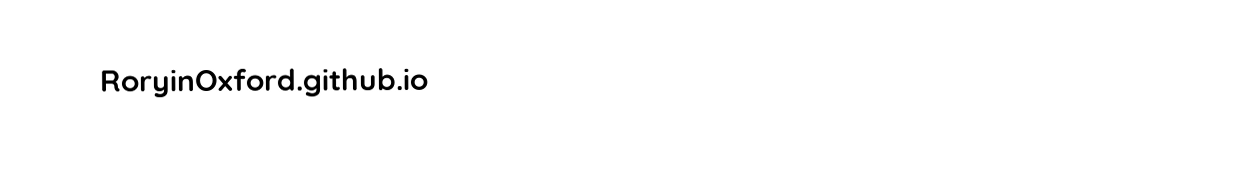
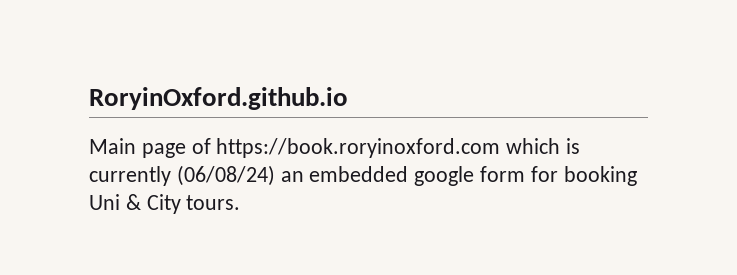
(429, 82) none -> [89,138,581,158] [89,165,637,186] [89,194,241,214] // Main page of https://book.roryinoxford.com which is currently (06/08/24) an embedded google form for booking Uni & City tours.

